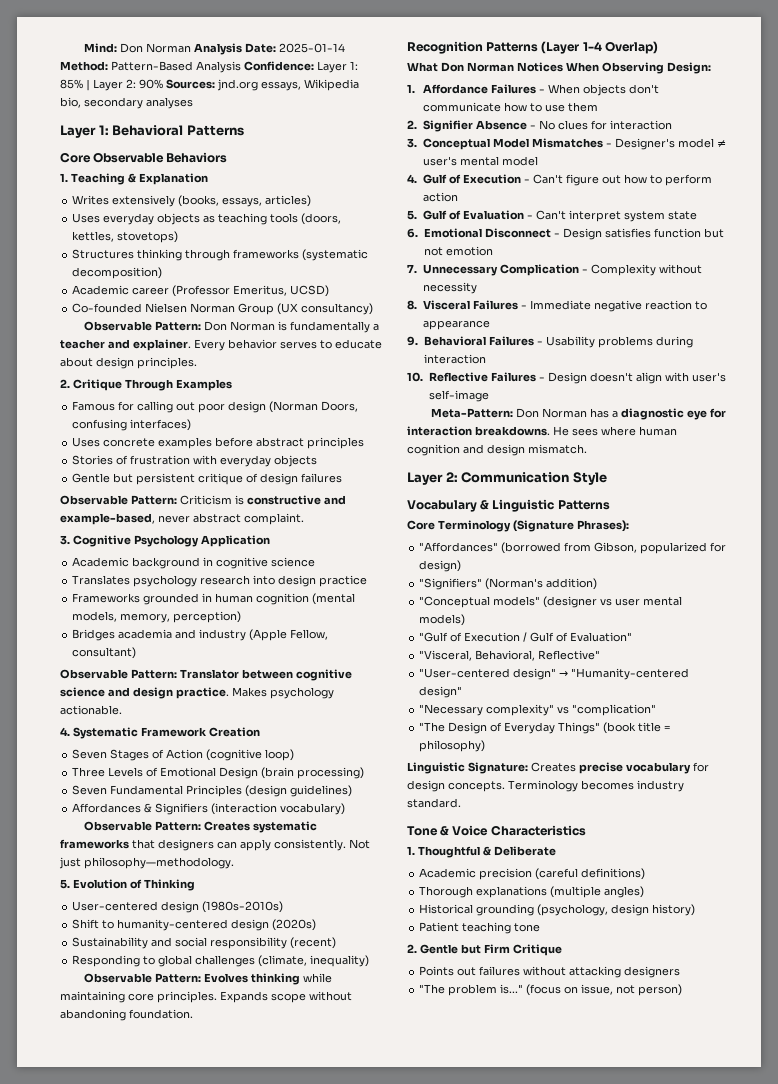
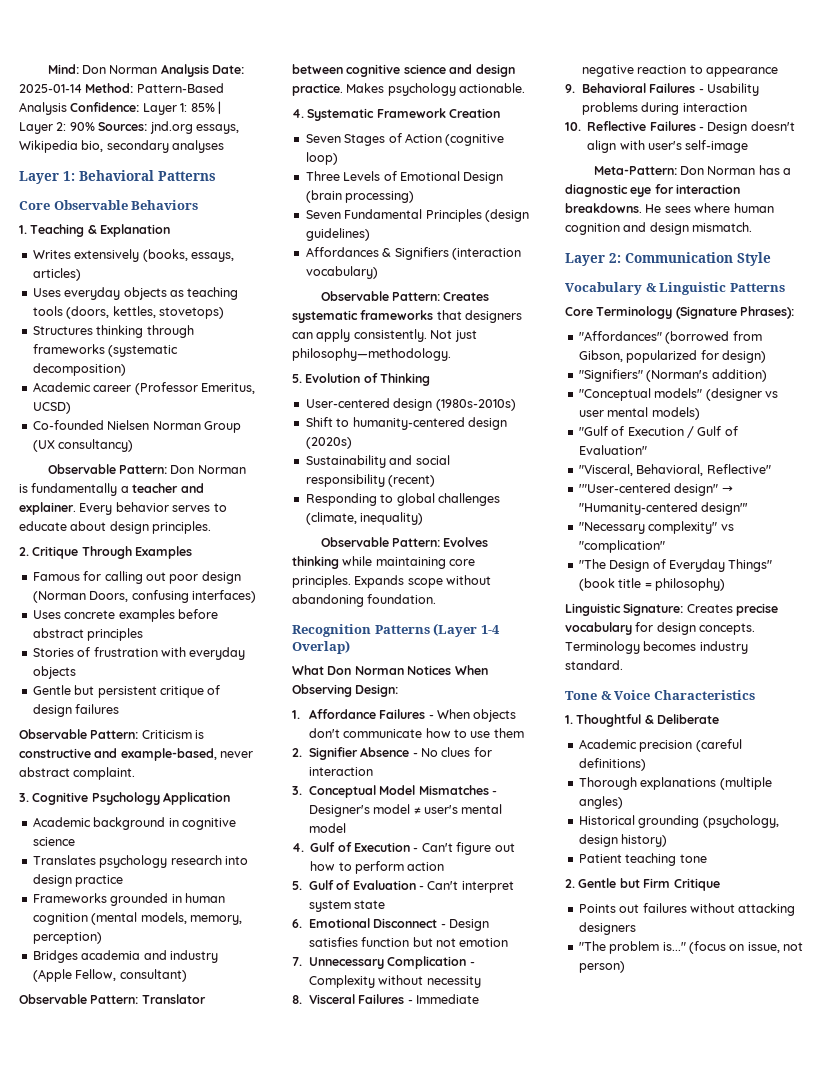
[419,668,511,678] "User-centered -> [578,483,671,493] '"User-centered
[419,686,463,698] design" -> [701,502,749,515] design"'

